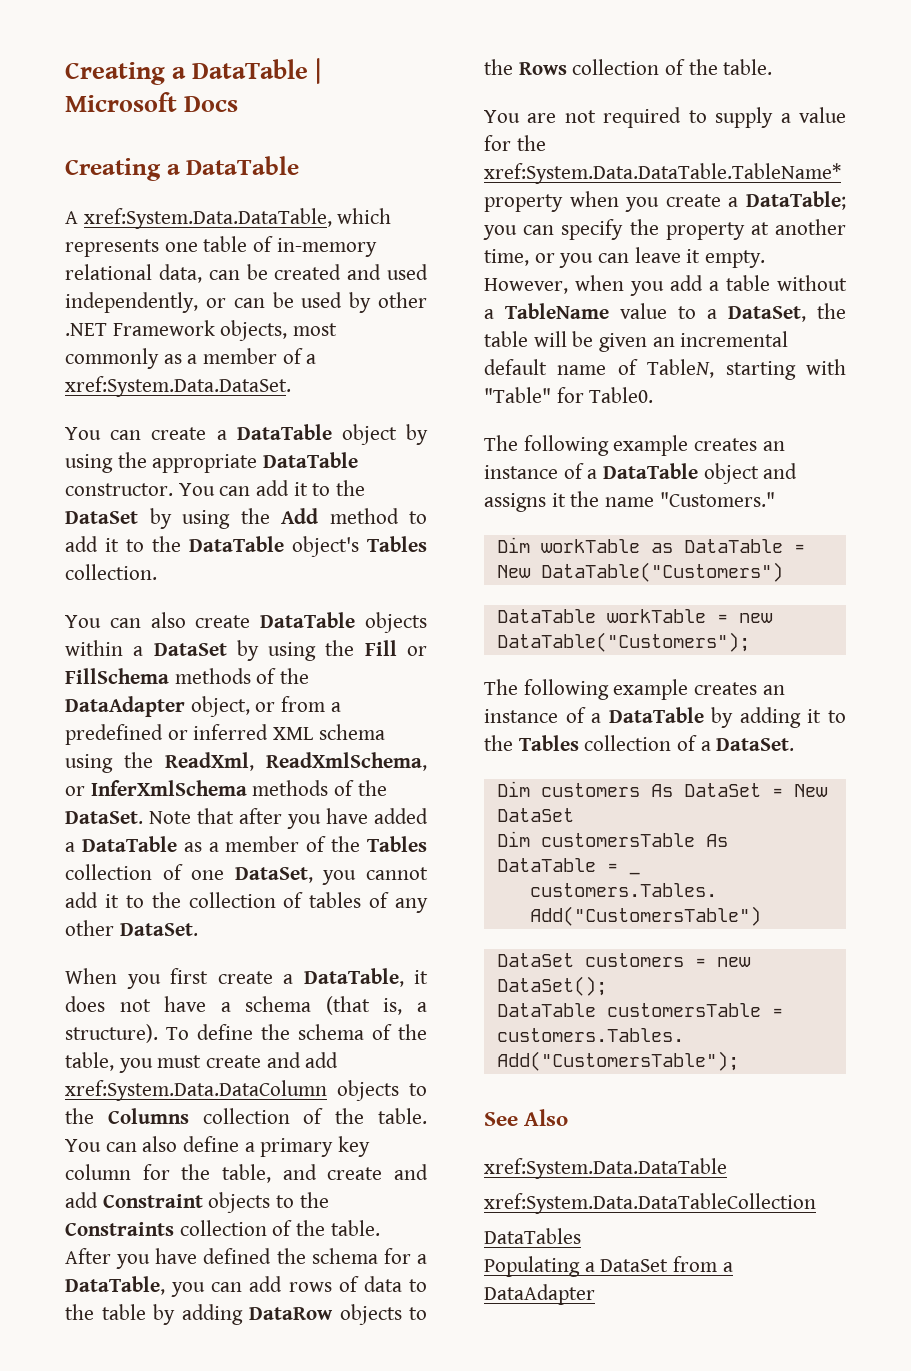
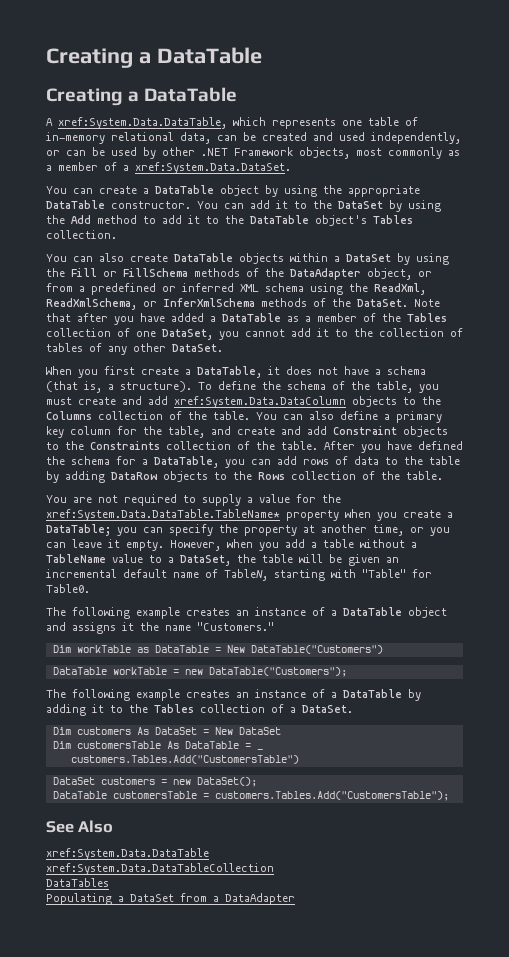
[65,58,321,85] [65,92,238,112] Creating a DataTable | Microsoft Docs -> [46,47,262,68] Creating a DataTable

